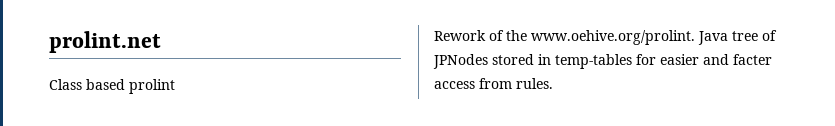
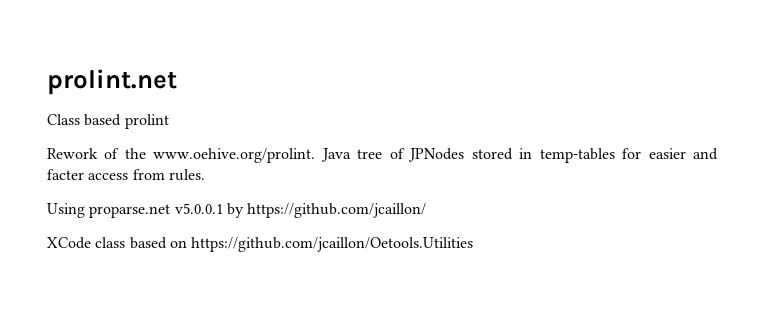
(553, 83) none -> [47,203,427,218] [47,237,474,252] // Using proparse.net v5.0.0.1 by https://github.com/jcaillon/ // XCode class based on https://github.com/jcaillon/Oetools.Utilities

